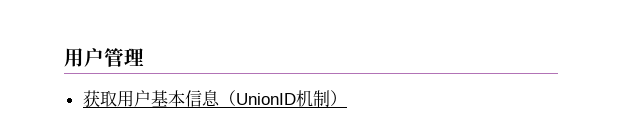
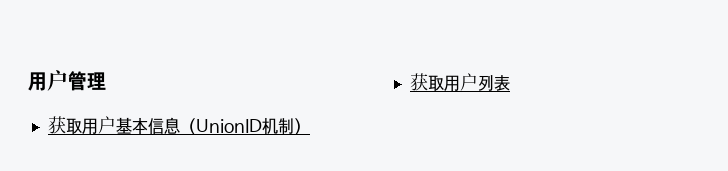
(347, 98) none -> [409,73,510,92] // 获取用户列表

